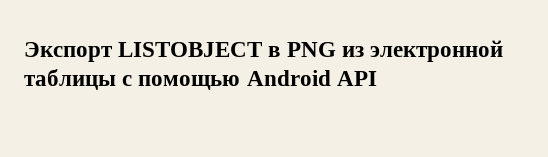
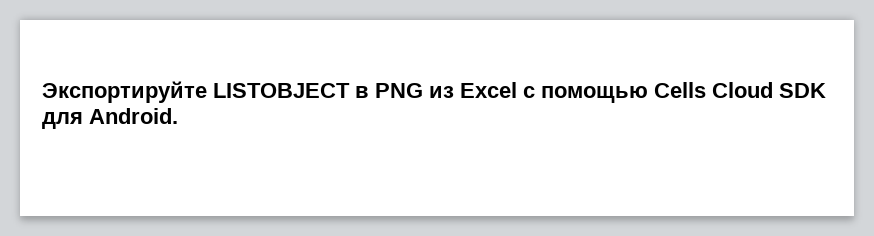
[24,42,113,62] Экспорт -> [42,81,207,103] Экспортируйте
[370,40,504,62] [24,69,377,90] электронной таблицы с помощью Android API -> [460,82,826,103] [42,108,178,129] Excel с помощью Cells Cloud SDK для Android.

